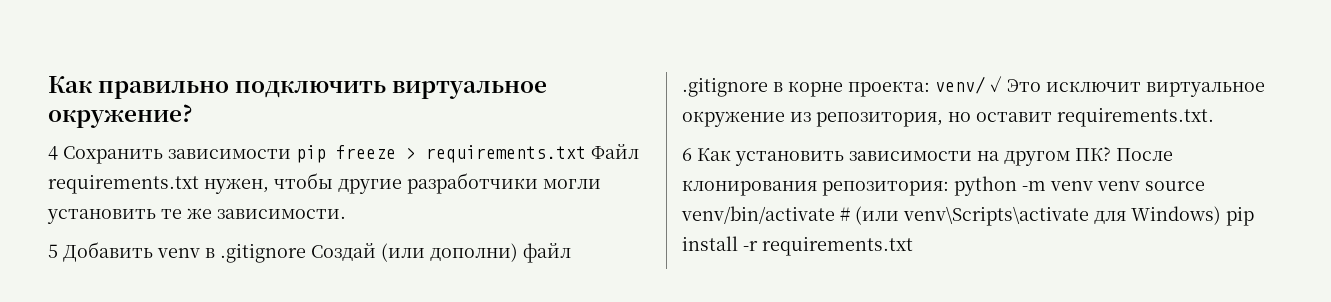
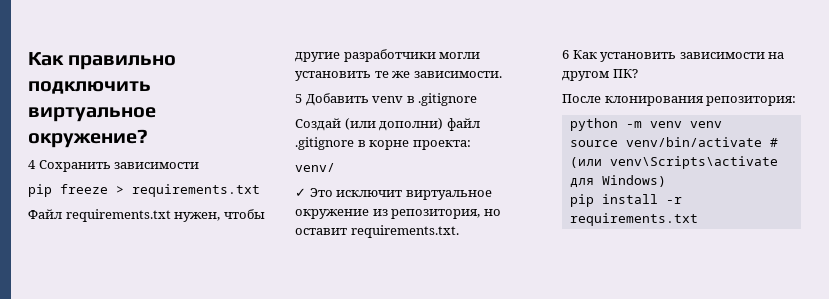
(291, 154) none -> (200, 165) //
(586, 154) none -> (260, 190) //
(306, 253) none -> (478, 99) //
(930, 89) none -> (471, 145) //
(985, 85) none -> (335, 167) //
(1111, 154) none -> (638, 73) //
(949, 188) none -> (797, 101) //
(1140, 186) none -> (722, 124) //
(1221, 215) none -> (666, 181) //

